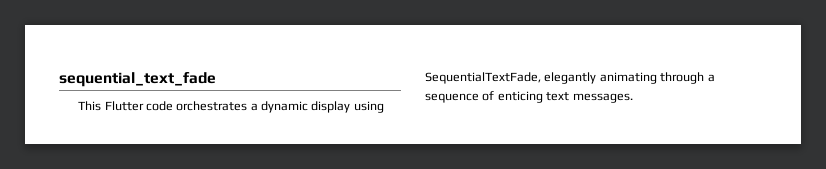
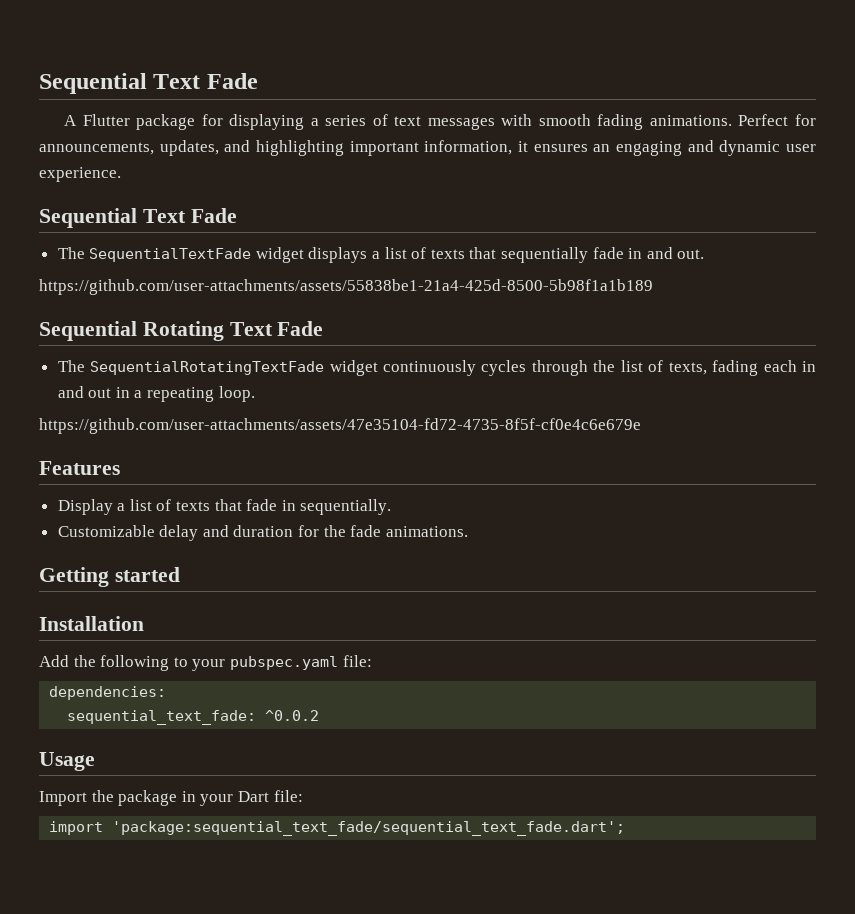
[59,72,216,87] [78,101,384,113] [425,72,715,84] [425,91,633,103] sequential_text_fade // This Flutter code orchestrates a dynamic display using SequentialTextFade, elegantly animating through a sequence of enticing text messages. -> [39,73,258,94] [64,114,816,130] [39,140,816,156] [39,167,121,182] [39,208,237,228] [57,247,705,263] [39,279,653,295] [39,321,324,341] [57,360,816,376] [57,386,255,402] [39,418,641,434] [39,461,120,475] [57,499,392,515] [57,525,468,541] [39,567,180,587] [39,616,144,631] [39,655,372,671] [49,686,167,700] [67,710,320,725] [39,752,95,771] [39,790,303,806] [49,821,626,836] Sequential Text Fade // A Flutter package for displaying a series of text messages with smooth fading animations. Perfect for announcements, updates, and highlighting important information, it ensures an engaging and dynamic user experience. // Sequential Text Fade // The SequentialTextFade widget displays a list of texts that sequentially fade in and out. // https://github.com/user-attachments/assets/55838be1-21a4-425d-8500-5b98f1a1b189 // Sequential Rotating Text Fade // The SequentialRotatingTextFade widget continuously cycles through the list of texts, fading each in and out in a repeating loop. // https://github.com/user-attachments/assets/47e35104-fd72-4735-8f5f-cf0e4c6e679e // Features // Display a list of texts that fade in sequentially. // Customizable delay and duration for the fade animations. // Getting started // Installation // Add the following to your pubspec.yaml file: // dependencies: // sequential_text_fade: ^0.0.2 // Usage // Import the package in your Dart file: // import 'package:sequential_text_fade/sequential_text_fade.dart';

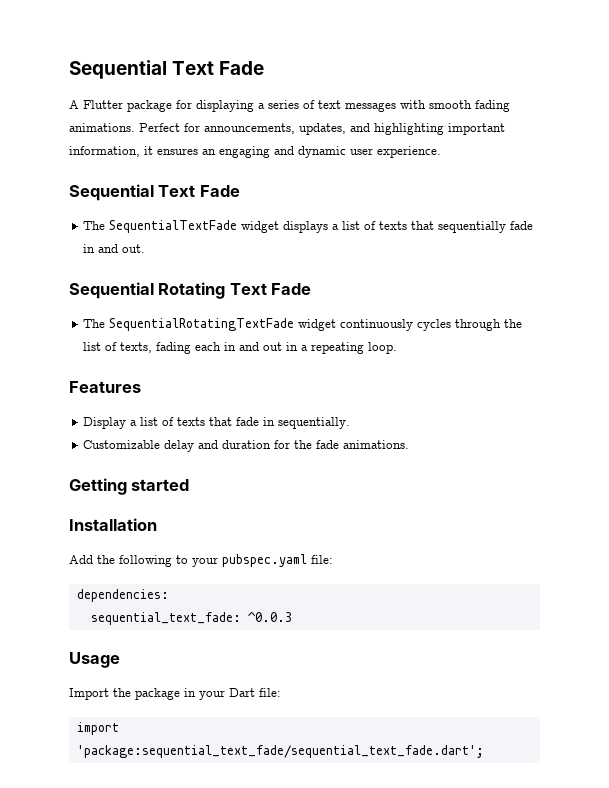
[39,279,653,295] // https://github.com/user-attachments/assets/55838be1-21a4-425d-8500-5b98f1a1b189 -> (146, 248) none
[39,418,641,434] // https://github.com/user-attachments/assets/47e35104-fd72-4735-8f5f-cf0e4c6e679e -> (398, 348) none
[265,710,320,721] ^0.0.2 -> [247,612,292,622] ^0.0.3

